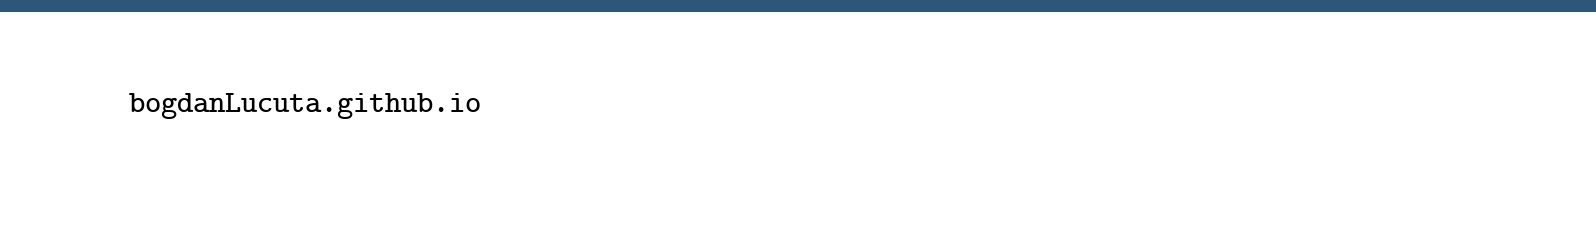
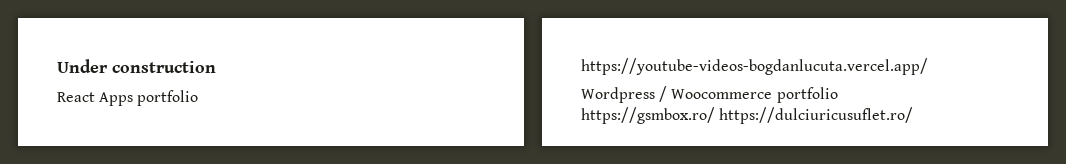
[129,93,481,119] bogdanLucuta.github.io -> [57,59,216,73] [57,90,199,106] [581,58,928,75] [581,86,838,103] [581,107,914,124] Under construction // React Apps portfolio https://youtube-videos-bogdanlucuta.vercel.app/ // Wordpress / Woocommerce portfolio // https://gsmbox.ro/ https://dulciuricusuflet.ro/

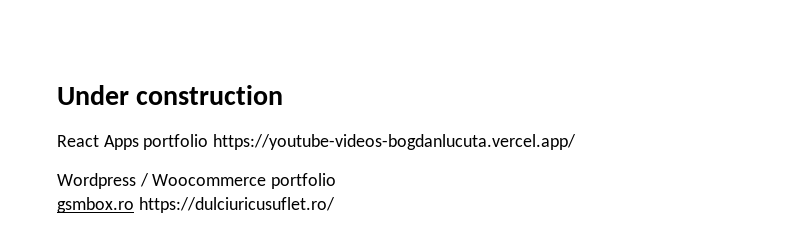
[581,107,715,124] https://gsmbox.ro/ -> [57,197,134,213] gsmbox.ro

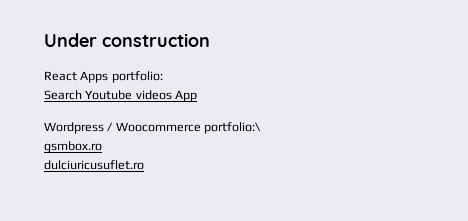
[143,134,577,150] portfolio https://youtube-videos-bogdanlucuta.vercel.app/ -> [111,71,163,83] [44,90,198,102] portfolio: // Search Youtube videos App
[271,173,337,189] portfolio -> [204,122,262,134] portfolio:\
[138,197,335,213] https://dulciuricusuflet.ro/ -> [44,160,144,170] // dulciuricusuflet.ro

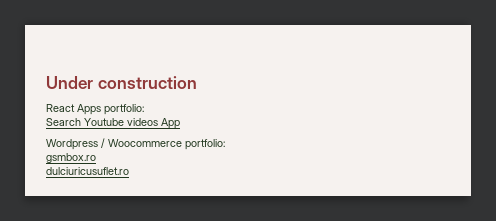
[204,122,262,134] portfolio:\ -> [185,139,225,150] portfolio:

